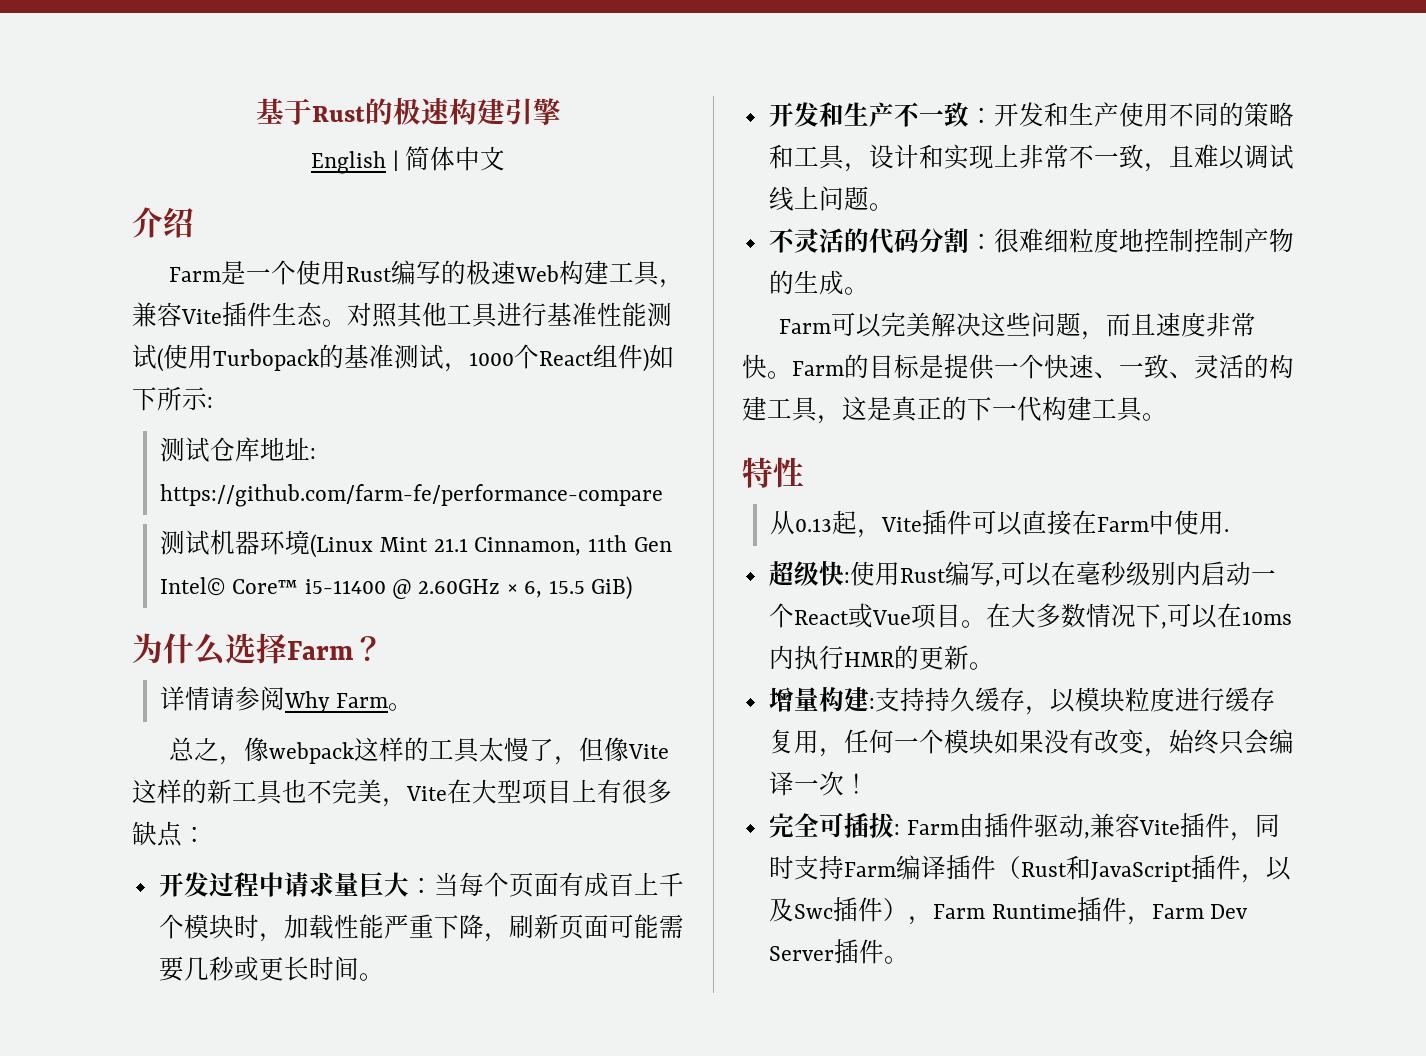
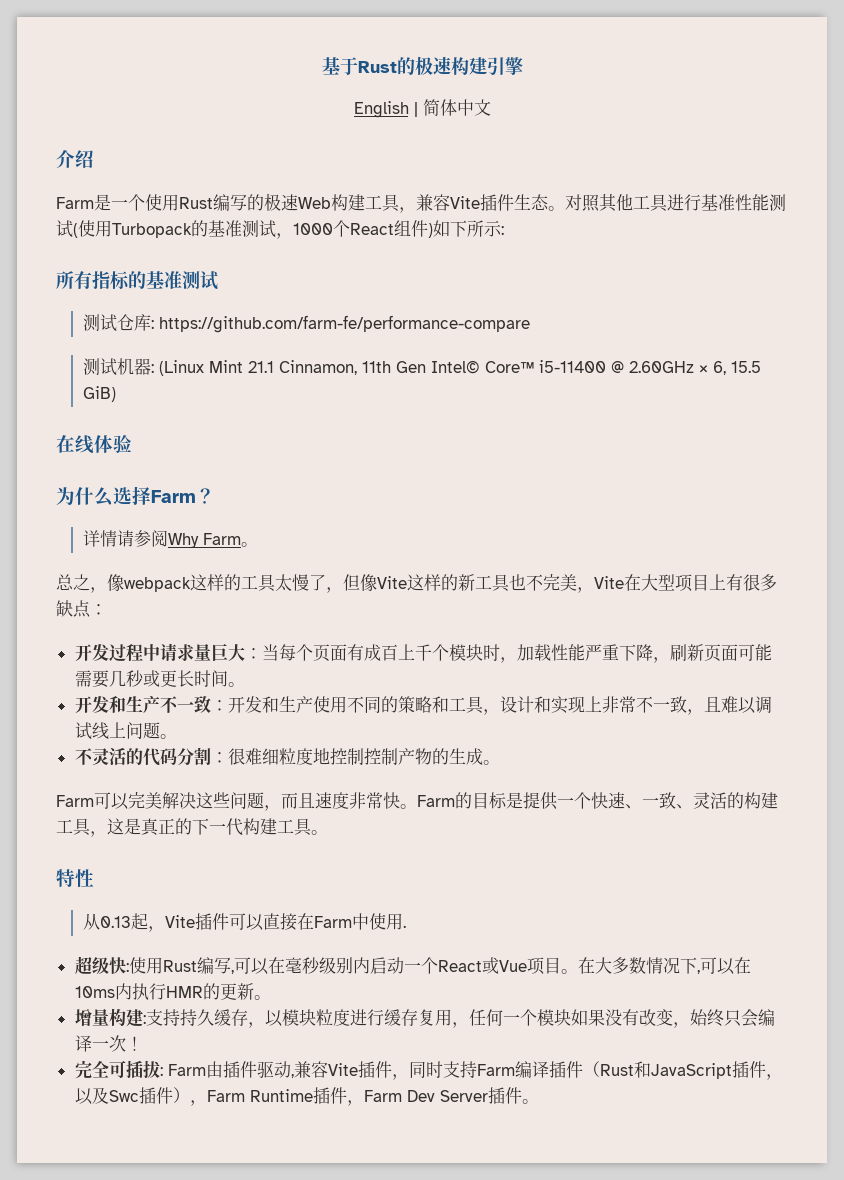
(213, 402) none -> [56,271,218,290] // 所有指标的基准测试
[260,437,311,461] 地址 -> (151, 322) none
[260,530,311,555] 环境 -> [150,364,154,373] :
(633, 588) none -> [56,435,132,454] // 在线体验

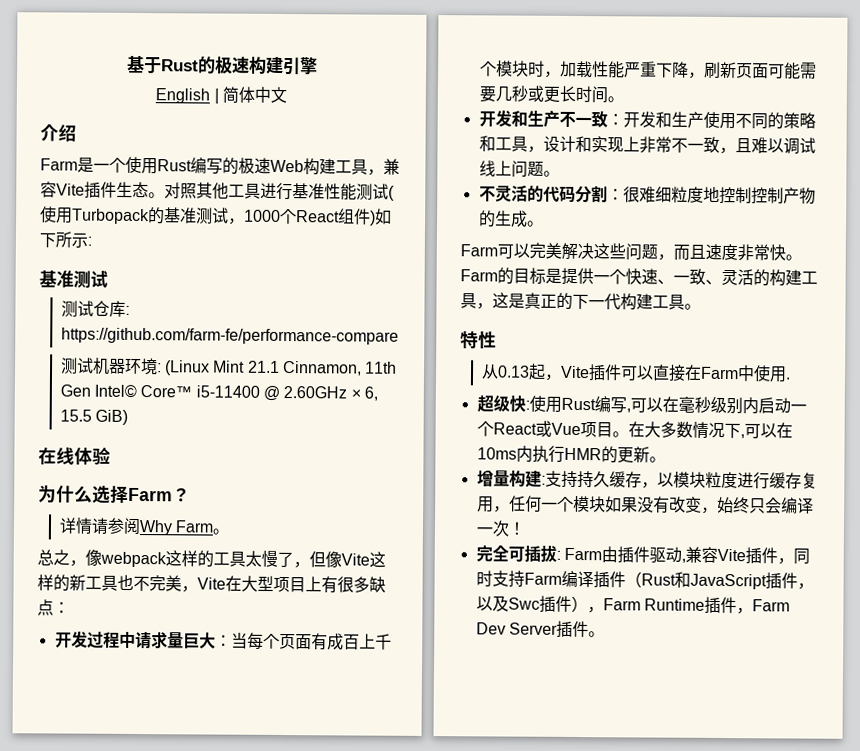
[56,271,146,290] 所有指标的 -> (92, 241) none
(151, 366) none -> [124,358,158,376] 环境

